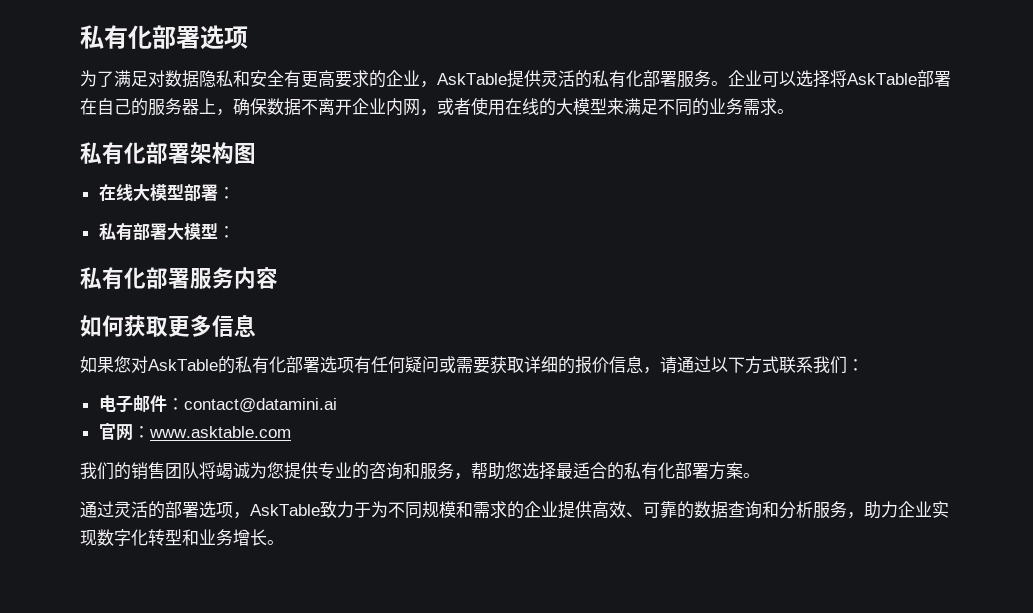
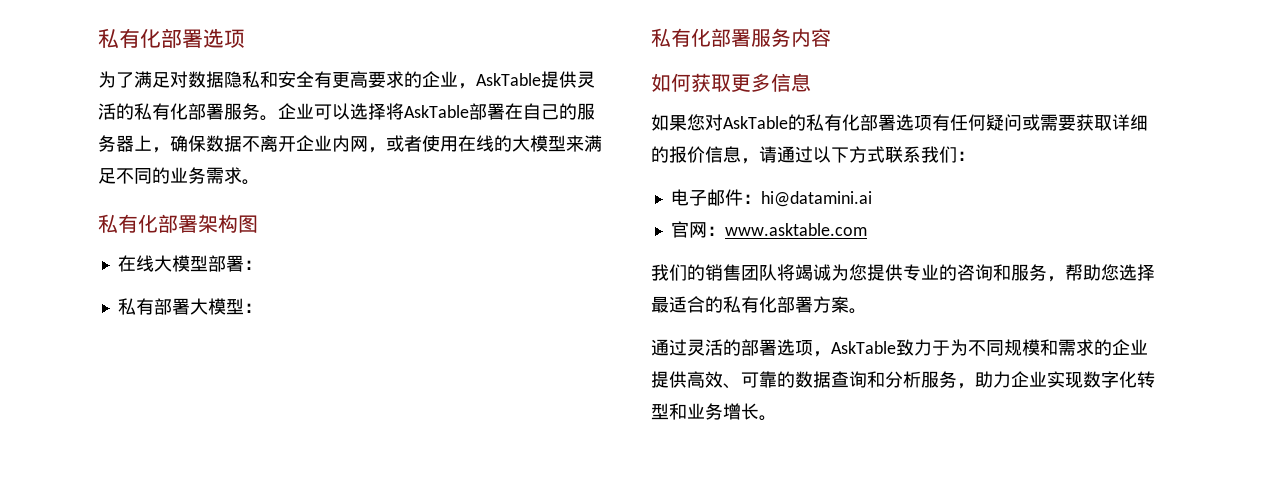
[183,398,337,413] contact@datamini.ai -> [760,191,872,207] hi@datamini.ai

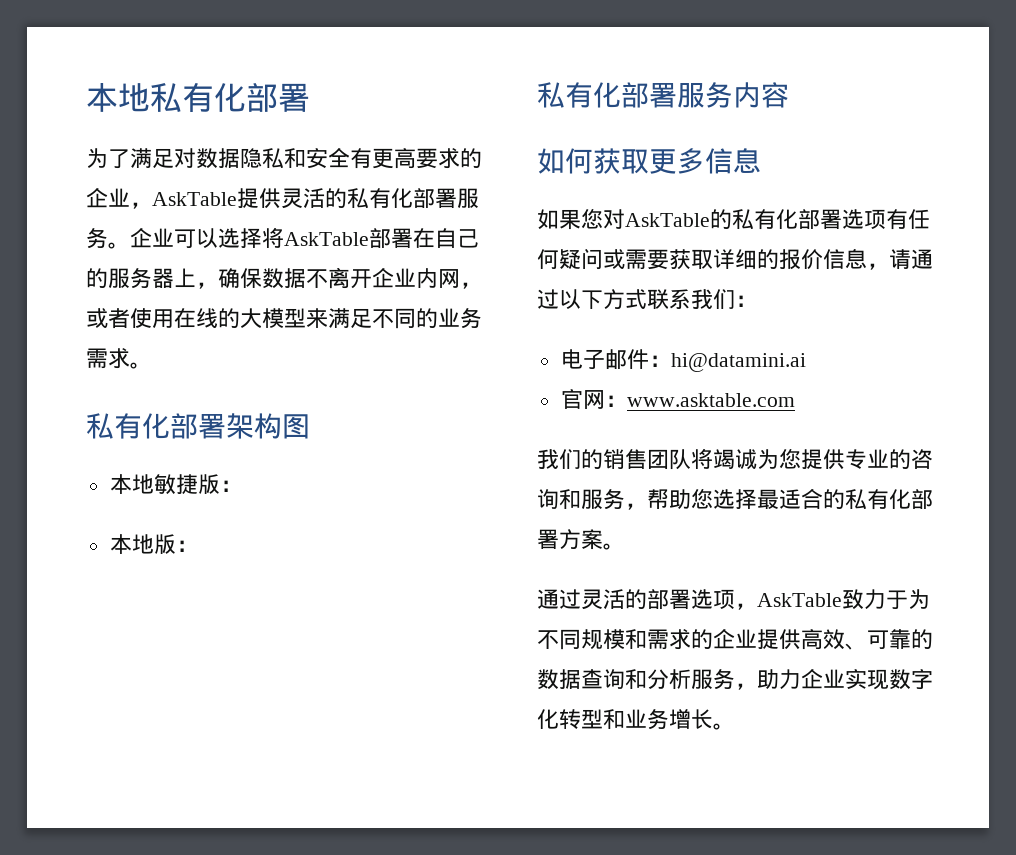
[98,28,245,48] 私有化部署选项 -> [86,83,310,112] 本地私有化部署
[117,255,262,272] [117,298,244,315] 在线大模型部署： // 私有部署大模型 -> [109,474,242,495] [109,534,176,554] 本地敏捷版： // 本地版

